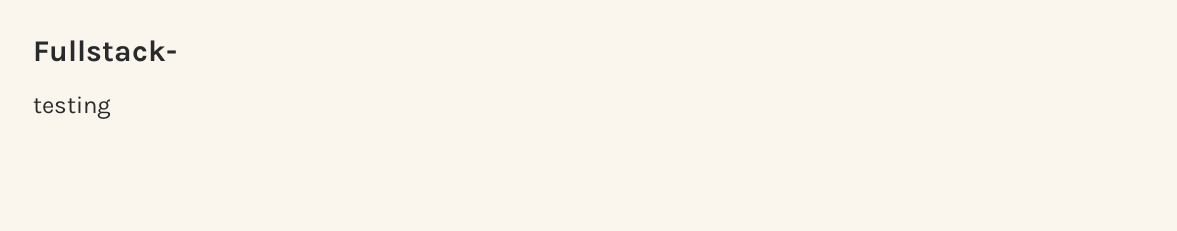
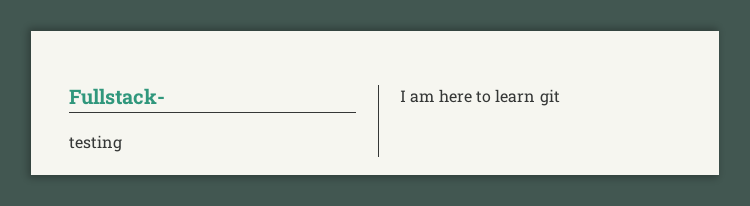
(111, 107) none -> [400,89,560,106] // I am here to learn git

